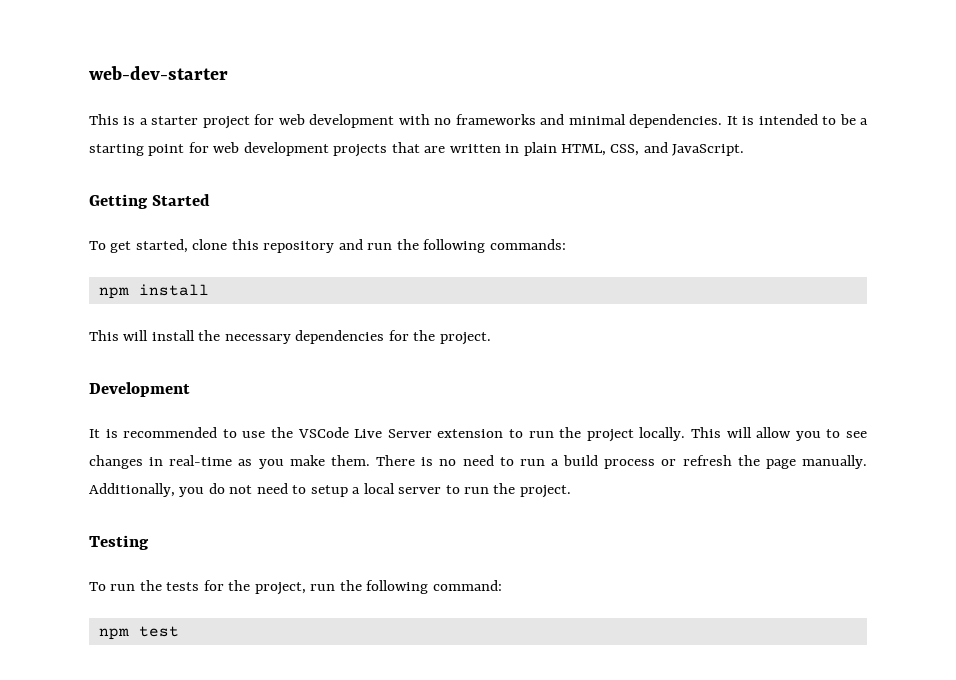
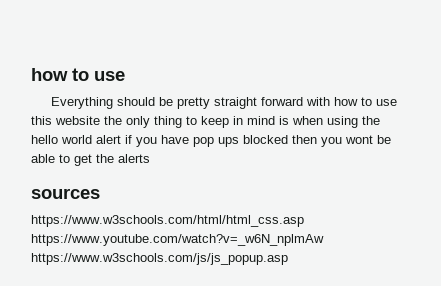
[89,66,228,80] [89,114,869,129] [89,142,745,157] [89,194,211,209] [89,239,566,253] [98,284,209,299] [89,330,491,345] [89,382,190,397] [89,427,868,442] [89,455,867,469] [89,483,571,498] [89,535,149,550] [89,580,502,595] [98,626,179,640] web-dev-starter // This is a starter project for web development with no frameworks and minimal dependencies. It is intended to be a starting point for web development projects that are written in plain HTML, CSS, and JavaScript. // Getting Started // To get started, clone this repository and run the following commands: // npm install // This will install the necessary dependencies for the project. // Development // It is recommended to use the VSCode Live Server extension to run the project locally. This will allow you to see changes in real-time as you make them. There is no need to run a build process or refresh the page manually. Additionally, you do not need to setup a local server to run the project. // Testing // To run the tests for the project, run the following command: // npm test -> [31,68,125,81] [50,97,397,109] [31,116,380,128] [31,135,391,147] [31,154,150,166] [31,188,100,199] [31,215,304,227] [31,234,324,246] [31,253,288,265] how to use // Everything should be pretty straight forward with how to use this website the only thing to keep in mind is when using the hello world alert if you have pop ups blocked then you wont be able to get the alerts // sources // https://www.w3schools.com/html/html_css.asp https://www.youtube.com/watch?v=_w6N_nplmAw https://www.w3schools.com/js/js_popup.asp

